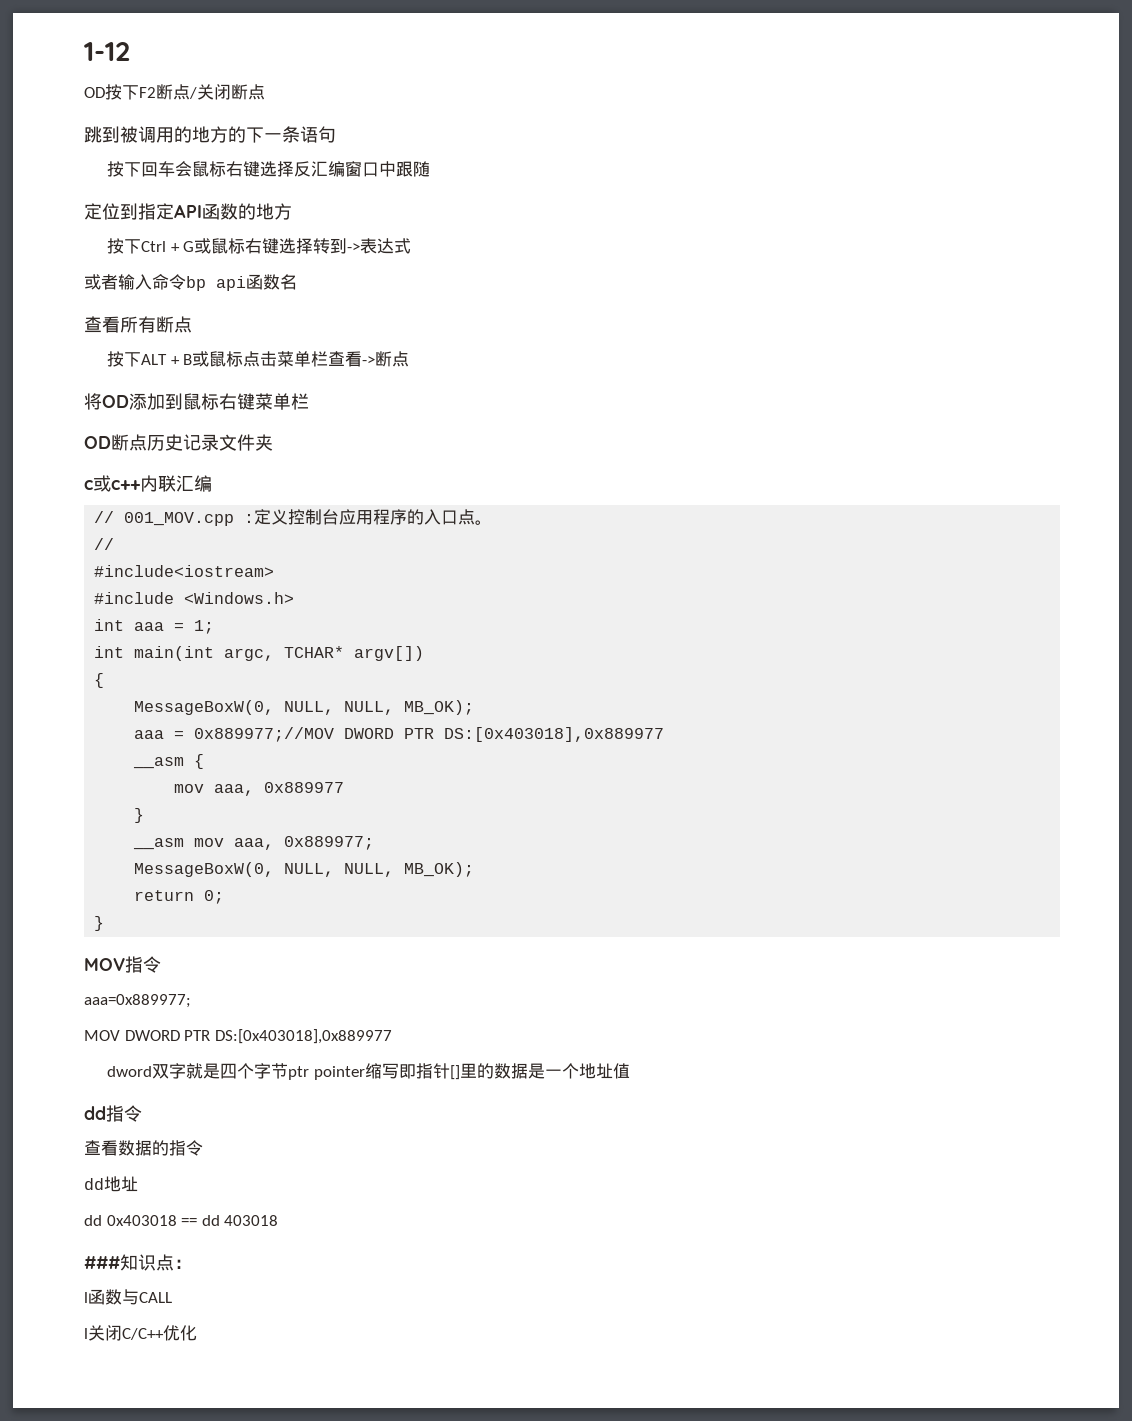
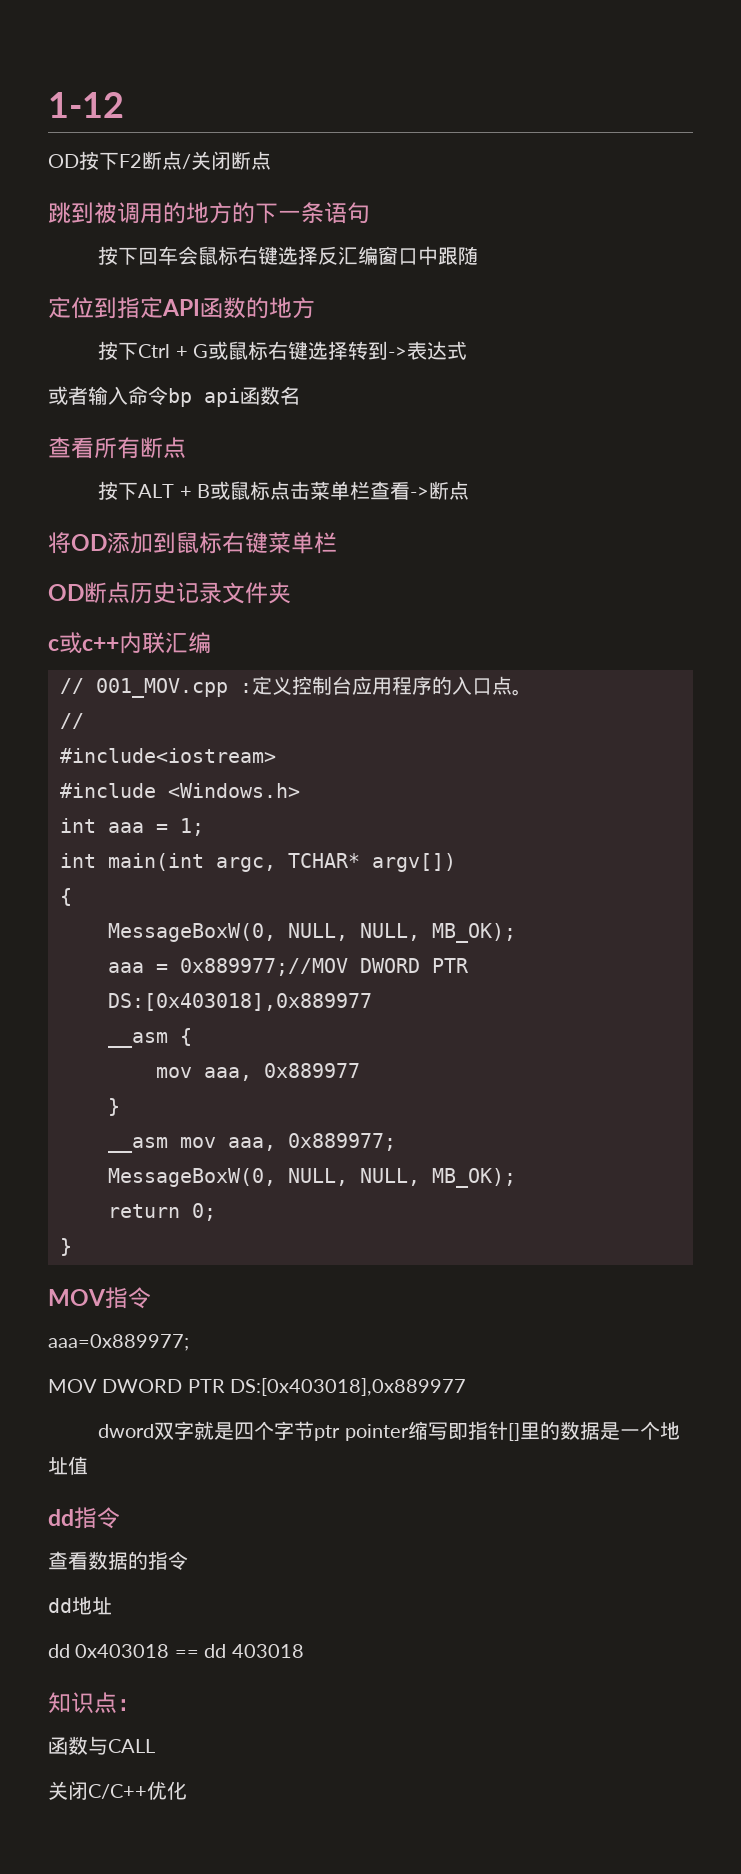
[84,1256,120,1269] ### -> (304, 1651) none
[84,1292,88,1303] l -> (140, 1705) none
[84,1328,88,1339] l -> (155, 1746) none

